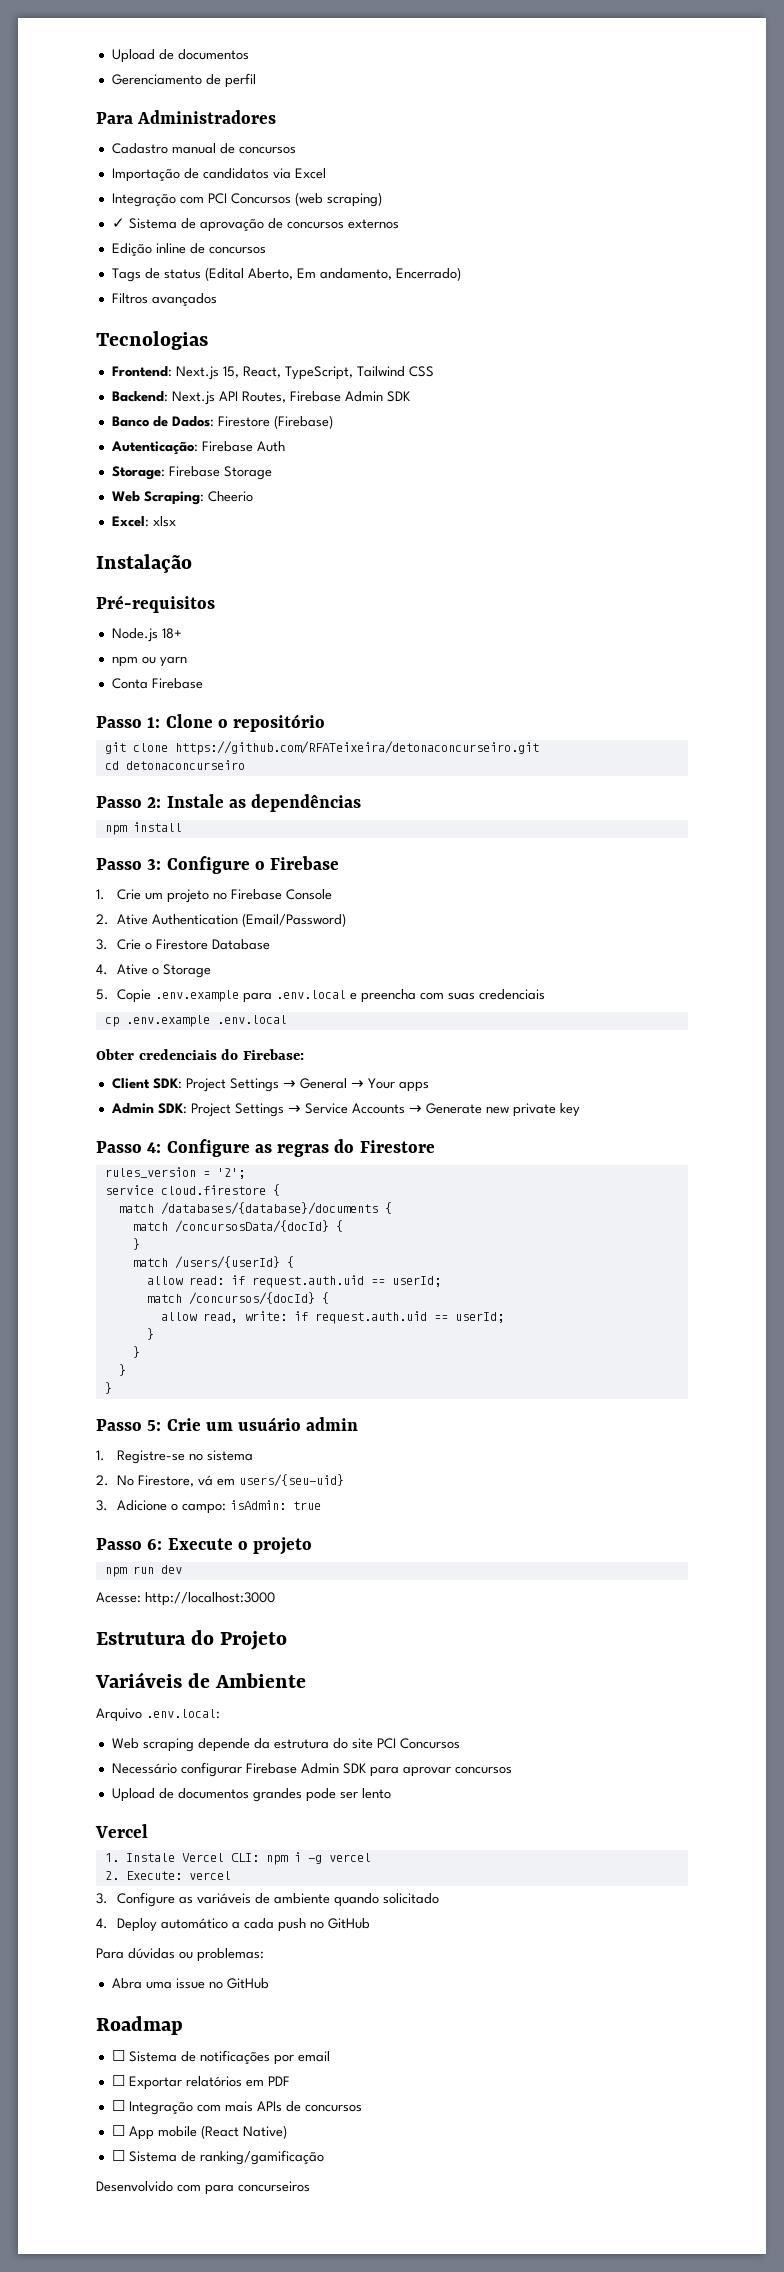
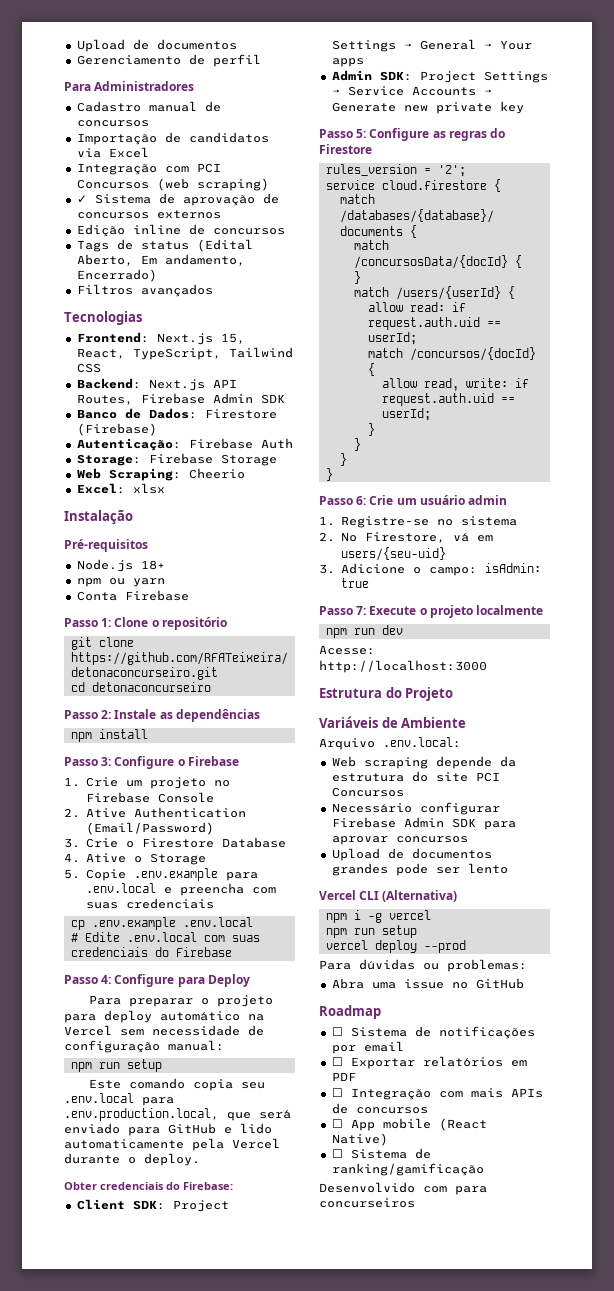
(287, 1019) none -> [70,932,260,942] [70,947,232,957] [64,974,250,987] [89,995,274,1007] [64,1010,264,1023] [64,1025,264,1036] [64,1040,224,1053] [70,1059,162,1072] [89,1078,266,1091] [64,1093,174,1106] [64,1108,291,1121] [64,1123,272,1136] [64,1138,280,1151] [64,1153,200,1166] // # Edite .env.local com suas credenciais do Firebase // Passo 4: Configure para Deploy // Para preparar o projeto para deploy automático na Vercel sem necessidade de configuração manual: // npm run setup // Este comando copia seu .env.local para .env.production.local, que será enviado para GitHub e lido automaticamente pela Vercel durante o deploy.
[147,1142,162,1153] 4: -> [356,129,367,138] 5:
[147,1420,162,1431] 5: -> [356,496,367,505] 6:
[147,1539,163,1550] 6: -> [356,606,367,615] 7:
(313, 1546) none -> [476,605,544,615] localmente
[104,1853,259,1862] // 1. Instale Vercel CLI: -> [359,890,458,902] CLI (Alternativa) //
[104,1871,231,1880] [96,1892,440,1907] [96,1918,371,1932] 2. Execute: vercel // 3. Configure as variáveis de ambiente quando solicitado // 4. Deploy automático a cada push no GitHub -> [325,925,417,938] [325,940,466,953] npm run setup // vercel deploy --prod

